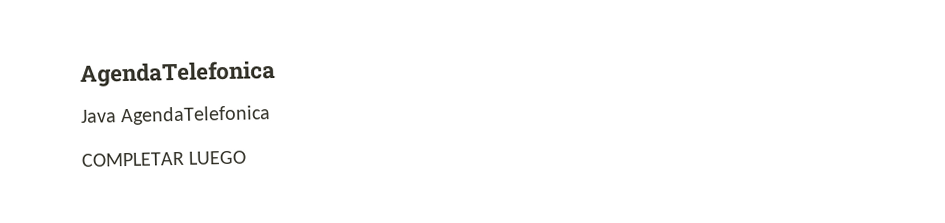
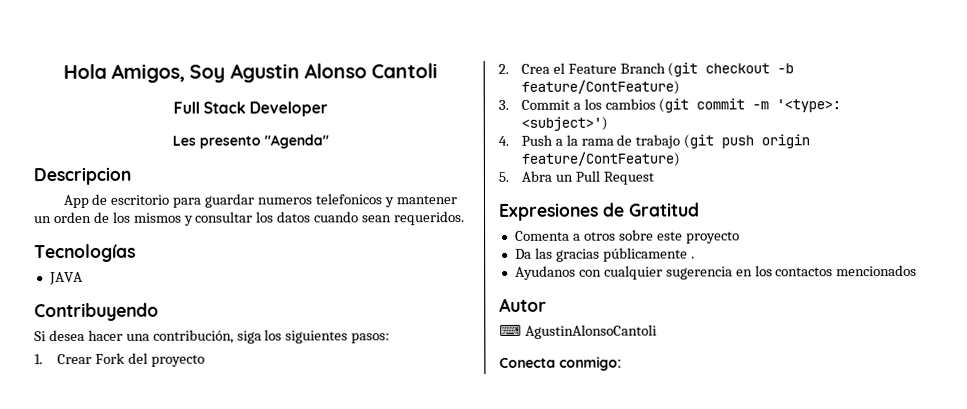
[79,59,276,87] [80,105,272,126] [81,150,248,167] AgendaTelefonica // Java AgendaTelefonica // COMPLETAR LUEGO -> [62,63,439,83] [172,101,329,117] [172,134,329,149] [33,166,131,186] [62,193,457,209] [34,211,466,226] [34,243,136,263] [48,271,83,286] [34,302,159,322] [34,329,391,344] [34,352,205,367] [498,62,795,77] [520,79,680,95] [498,98,842,113] [520,116,608,131] [498,134,811,149] [520,151,680,167] [498,170,654,185] [498,202,700,221] [514,229,740,244] [514,247,695,262] [514,264,918,280] [499,297,547,312] [499,324,657,339] [499,356,622,371] Hola Amigos, Soy Agustin Alonso Cantoli // Full Stack Developer // Les presento "Agenda" // Descripcion // App de escritorio para guardar numeros telefonicos y mantener un orden de los mismos y consultar los datos cuando sean requeridos. // Tecnologías // JAVA // Contribuyendo // Si desea hacer una contribución, siga los siguientes pasos: // 1. Crear Fork del proyecto // 2. Crea el Feature Branch (git checkout -b feature/ContFeature) // 3. Commit a los cambios (git commit -m '<type>: <subject>') // 4. Push a la rama de trabajo (git push origin feature/ContFeature) // 5. Abra un Pull Request // Expresiones de Gratitud // Comenta a otros sobre este proyecto // Da las gracias públicamente . // Ayudanos con cualquier sugerencia en los contactos mencionados // Autor // ⌨ AgustinAlonsoCantoli // Conecta conmigo:

